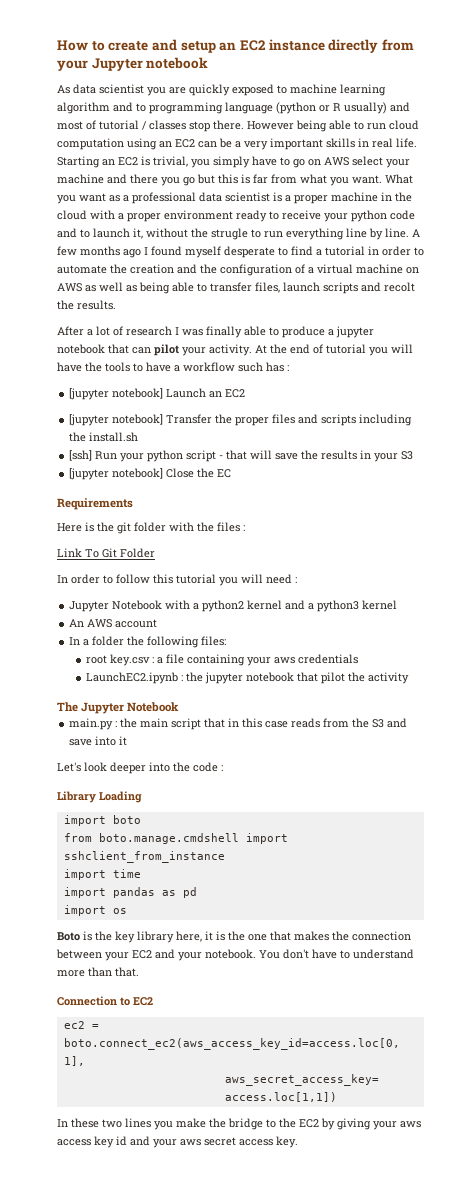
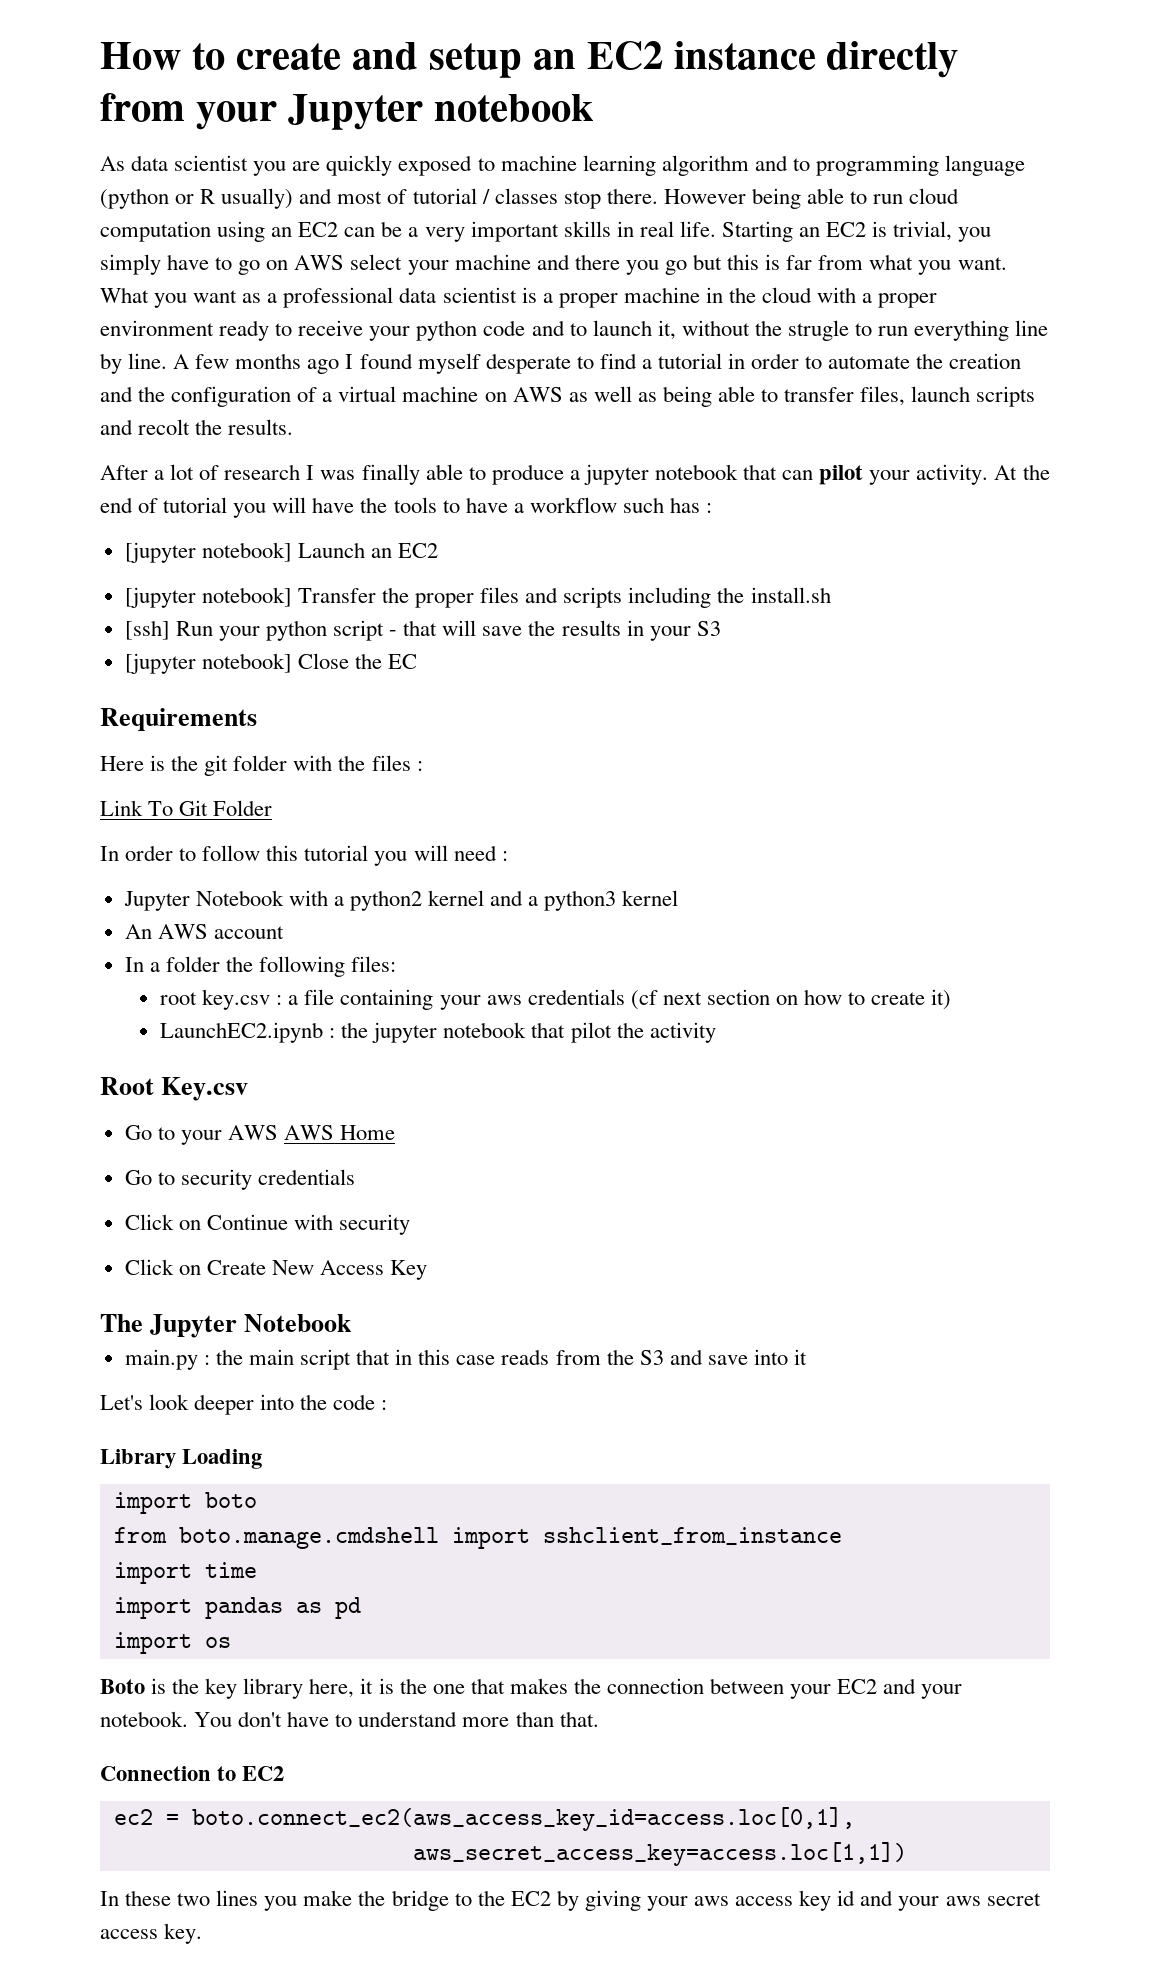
(358, 659) none -> [630,989,952,1010] (cf next section on how to create it)
(409, 678) none -> [100,1077,249,1101] [124,1125,396,1145] [124,1169,355,1190] [124,1214,411,1235] [124,1259,428,1280] // Root Key.csv // Go to your AWS AWS Home // Go to security credentials // Click on Continue with security // Click on Create New Access Key

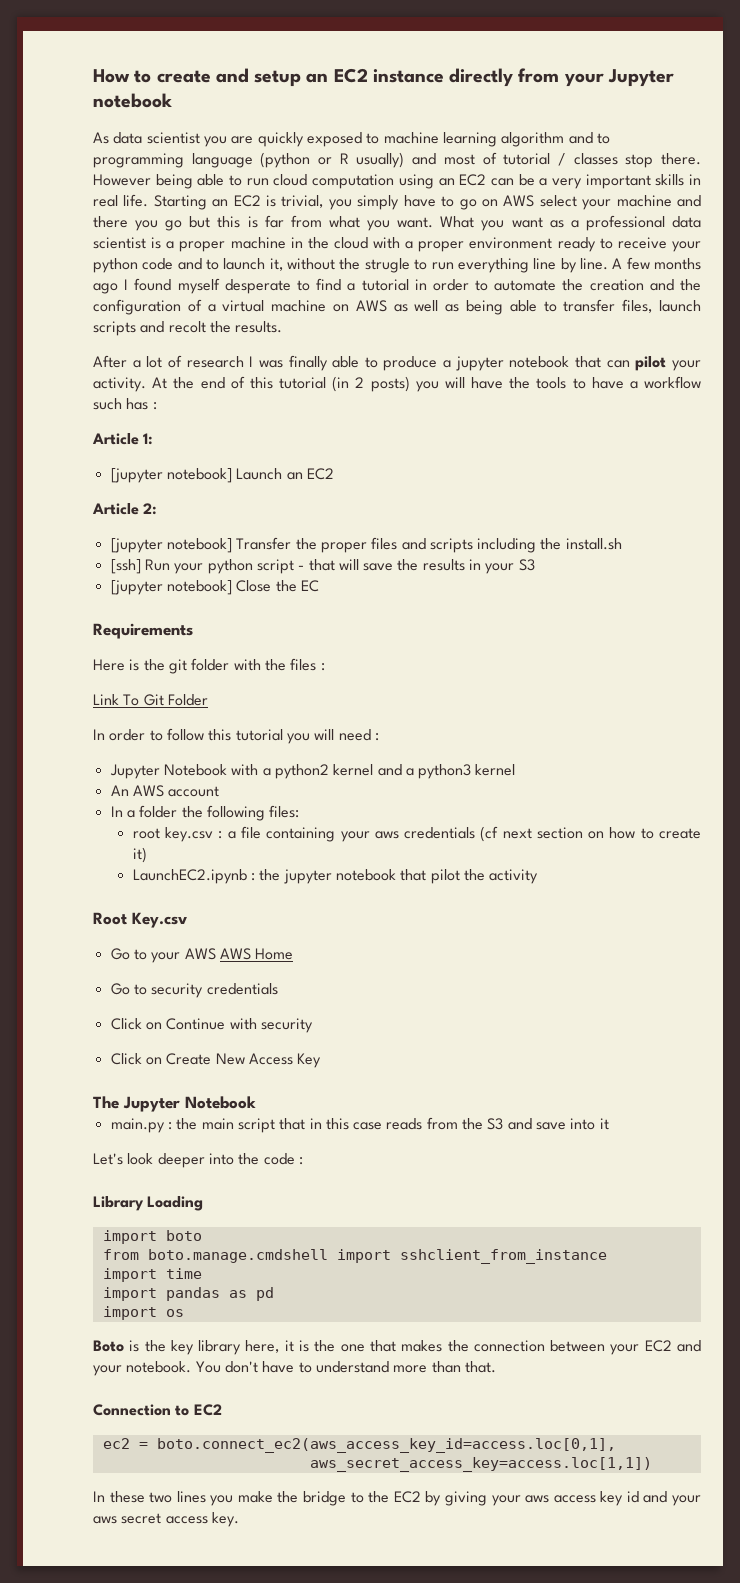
[163,497,228,513] tutorial -> [249,376,410,392] this tutorial (in 2 posts)
(713, 508) none -> [92,433,154,445] // Article 1:
(439, 550) none -> [92,503,158,515] // Article 2:

